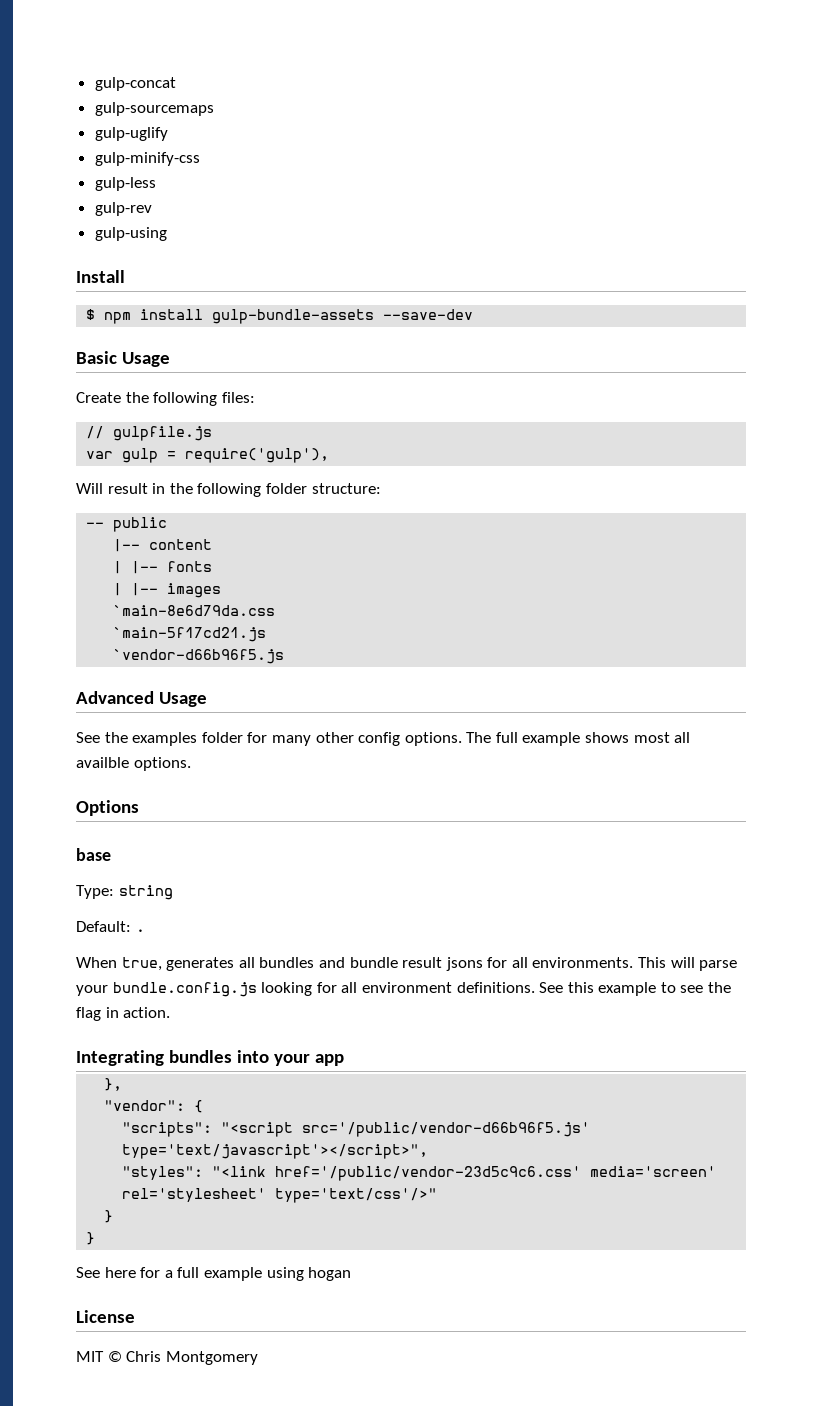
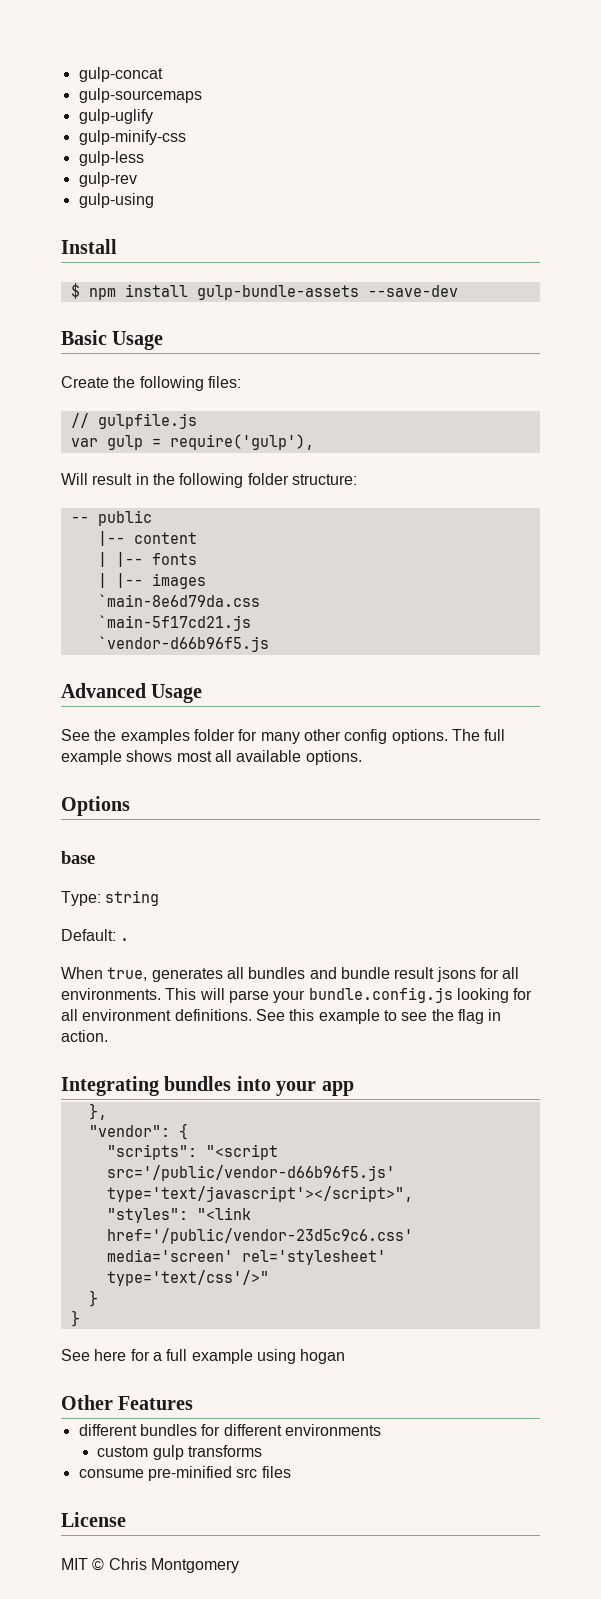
[76,757,129,768] availble -> [236,750,302,762] available
(352, 1274) none -> [61,1395,194,1410] [78,1424,381,1436] [97,1445,263,1460] [78,1466,291,1481] // Other Features // different bundles for different environments // custom gulp transforms // consume pre-minified src files

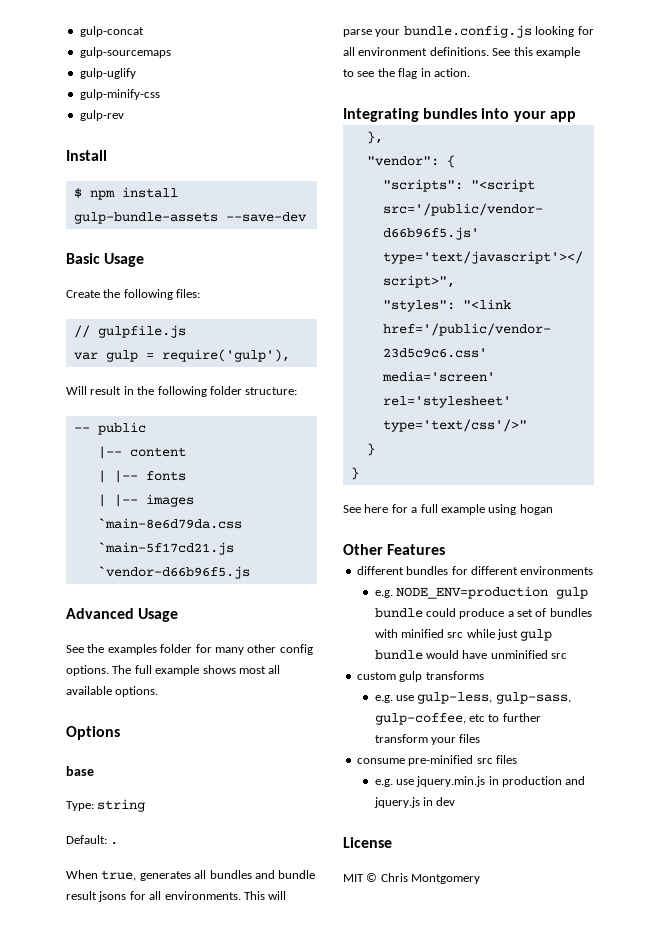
[78,151,144,166] // gulp-less -> (160, 94) none
[78,193,154,208] // gulp-using -> (124, 115) none
[97,1445,263,1460] [78,1466,291,1481] custom gulp transforms // consume pre-minified src files -> [374,586,588,599] [374,608,592,619] [374,629,553,641] [374,650,568,660] [356,671,484,682] [374,692,571,704] [374,713,541,725] [374,734,481,745] [356,755,517,766] [374,776,586,787] [373,797,456,808] e.g. NODE_ENV=production gulp bundle could produce a set of bundles with minified src while just gulp bundle would have unminified src // custom gulp transforms // e.g. use gulp-less, gulp-sass, gulp-coffee, etc to further transform your files // consume pre-minified src files // e.g. use jquery.min.js in production and jquery.js in dev

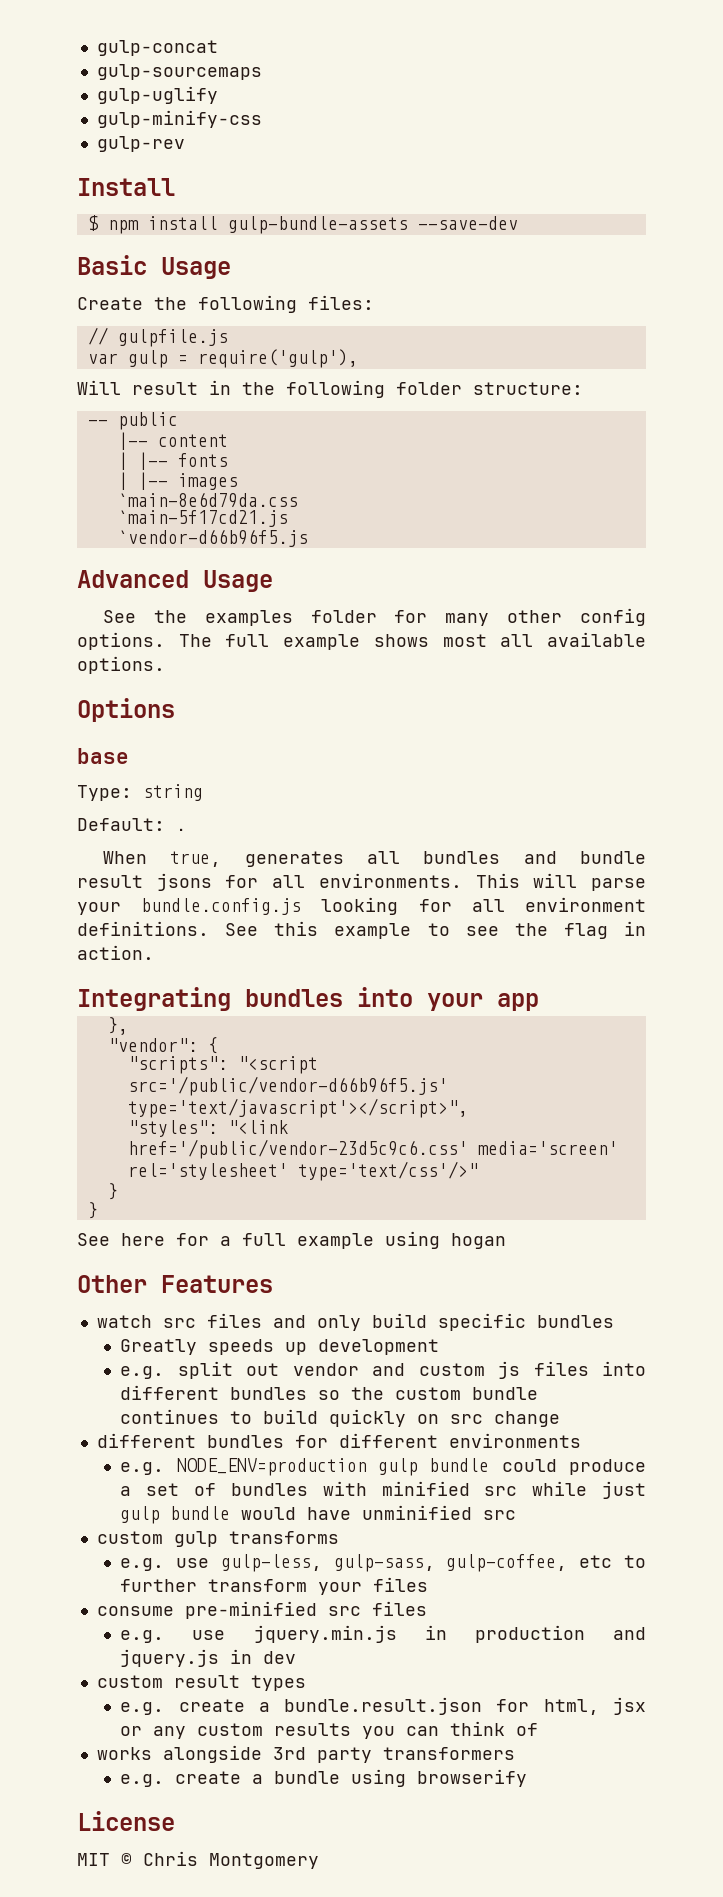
(446, 549) none -> [96,1313,614,1331] [120,1339,440,1355] [120,1361,646,1379] [120,1385,539,1400] [120,1409,561,1427] // watch src files and only build specific bundles // Greatly speeds up development // e.g. split out vendor and custom js files into different bundles so the custom bundle continues to build quickly on src change
(456, 801) none -> [96,1675,306,1691] [120,1697,646,1715] [120,1721,539,1739] [96,1745,515,1763] [120,1769,528,1787] // custom result types // e.g. create a bundle.result.json for html, jsx or any custom results you can think of // works alongside 3rd party transformers // e.g. create a bundle using browserify

